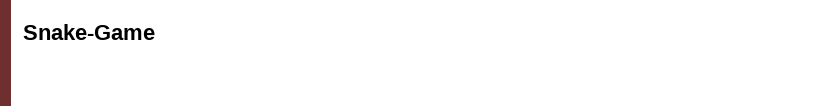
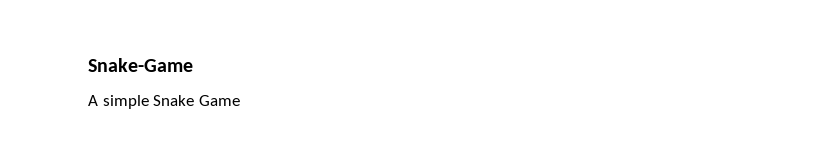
(155, 32) none -> [88,95,240,109] // A simple Snake Game

